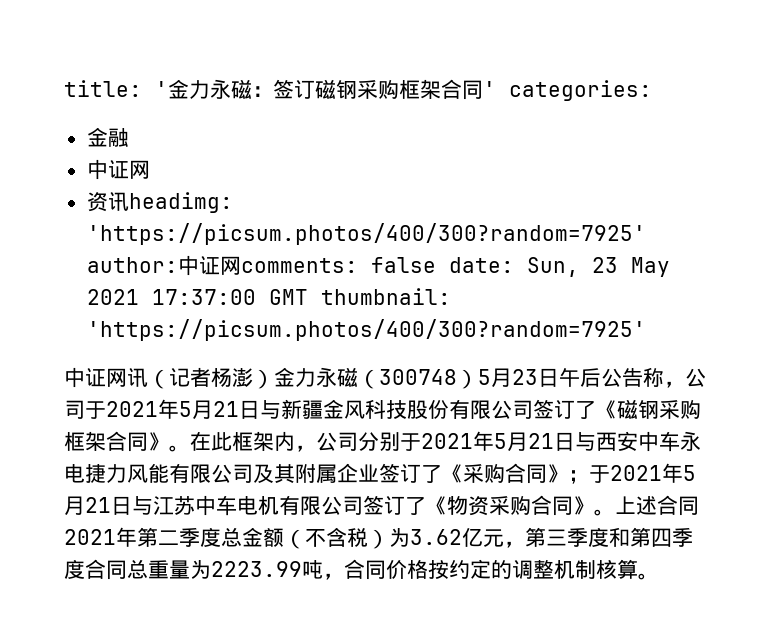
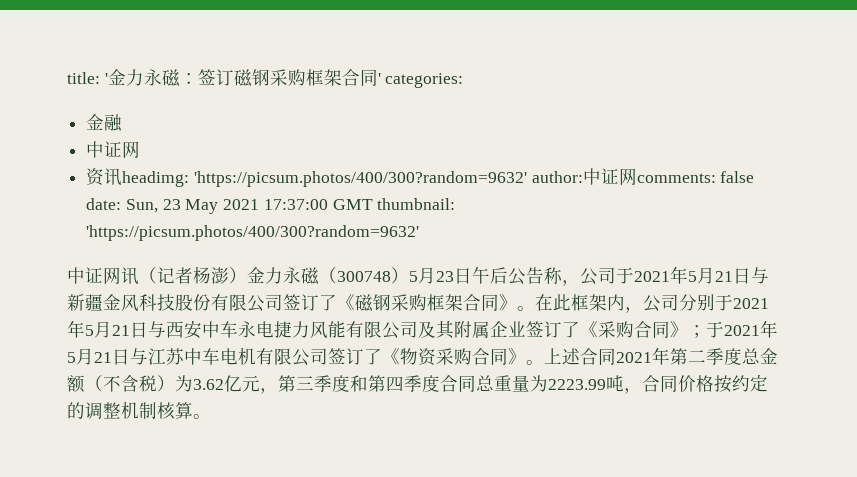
[86,223,646,245] 'https://picsum.photos/400/300?random=7925' -> [193,171,527,187] 'https://picsum.photos/400/300?random=9632'
[86,319,646,341] 'https://picsum.photos/400/300?random=7925' -> [86,225,420,241] 'https://picsum.photos/400/300?random=9632'

